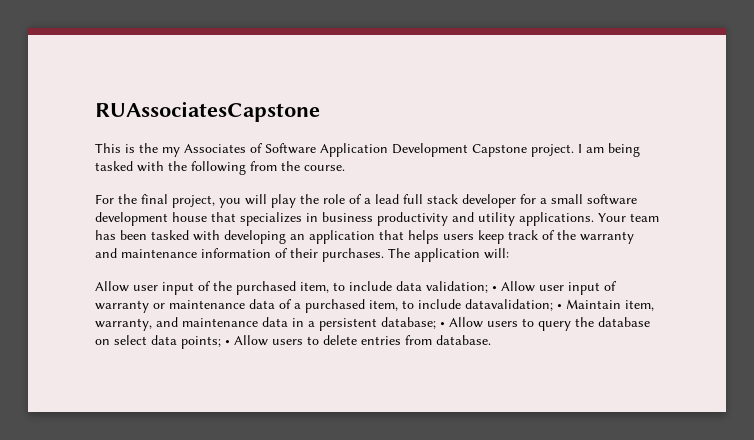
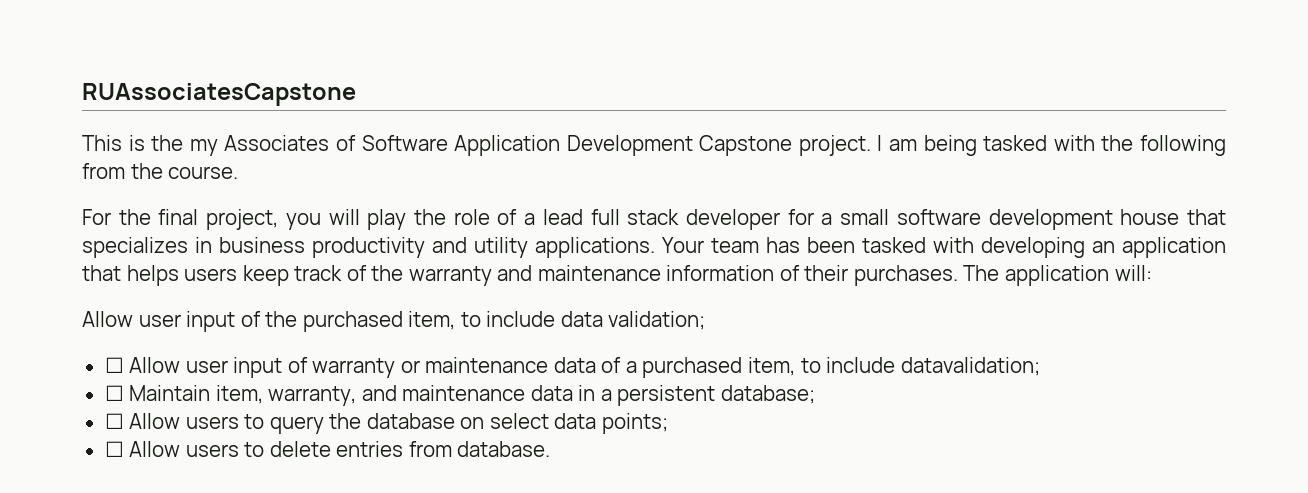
[492,286,497,291] • -> [104,357,124,373] // ☐
[557,304,562,309] • -> [104,385,124,401] // ☐
[440,322,445,327] • -> [104,413,124,429] // ☐
[225,340,230,345] • -> [104,441,124,457] // ☐

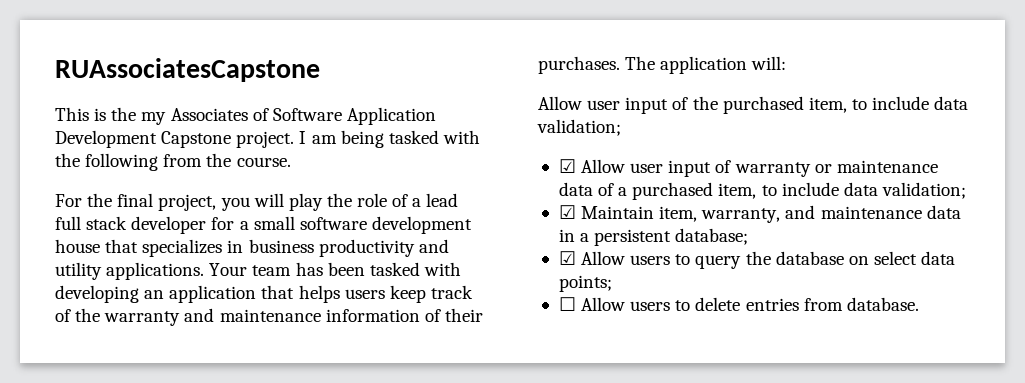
[104,357,124,373] ☐ -> [558,159,576,173] ☑
[900,357,1040,376] [104,385,124,401] datavalidation; // ☐ -> [843,182,966,199] [558,205,576,219] data validation; // ☑
[104,413,124,429] ☐ -> [558,251,576,265] ☑

